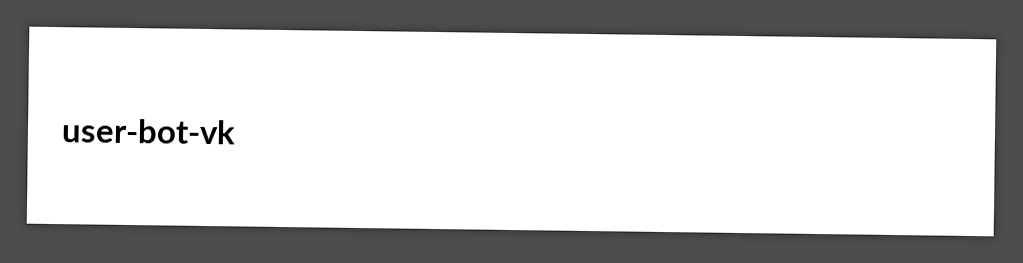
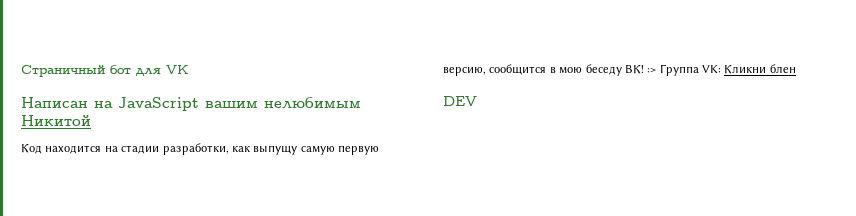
[61,118,236,145] user-bot-vk -> [21,65,188,77] [21,97,361,111] [21,115,91,126] [21,143,379,155] [443,64,796,76] [443,96,477,106] Страничный бот для VK // Написан на JavaScript вашим нелюбимым Никитой // Код находится на стадии разработки, как выпущу самую первую версию, сообщится в мою беседу ВК! :> Группа VK: Кликни блен // DEV

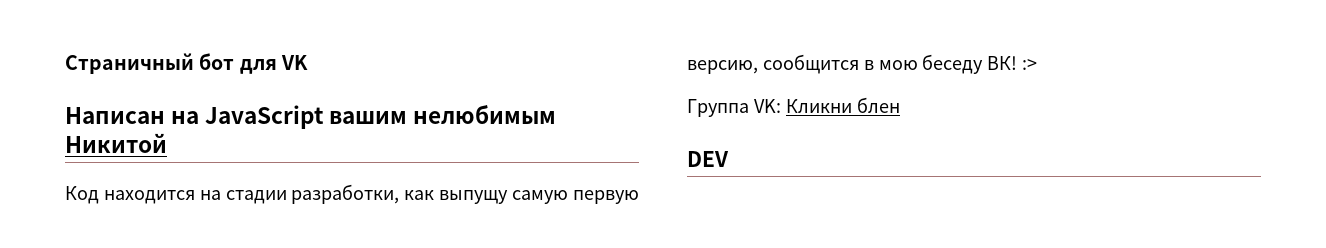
(657, 70) none -> (1038, 64) //

